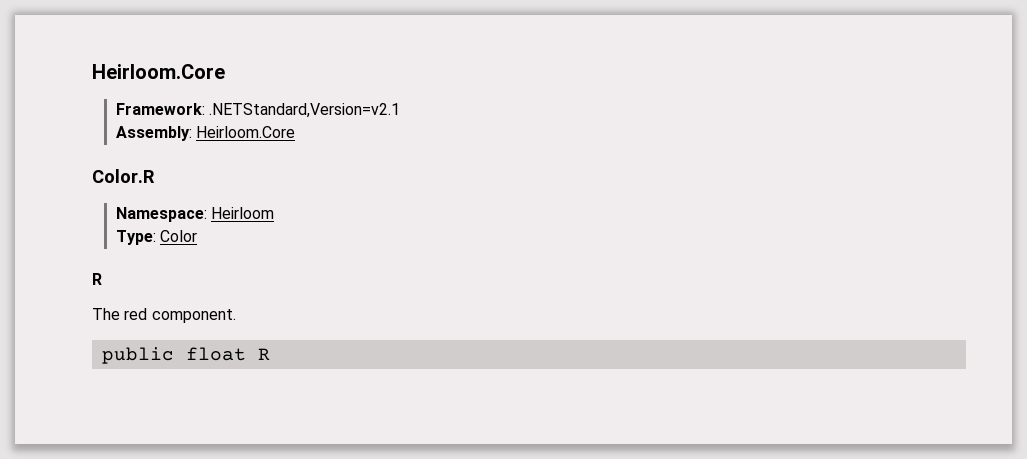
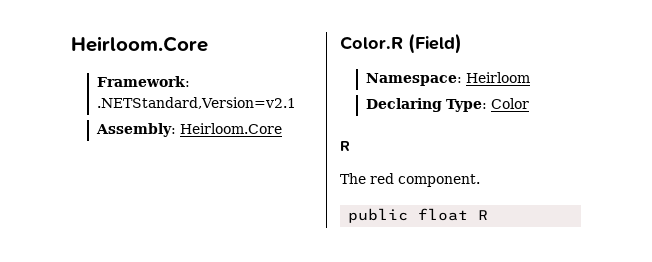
(155, 176) none -> [408,33,462,54] (Field)
(275, 213) none -> [365,98,442,112] Declaring

